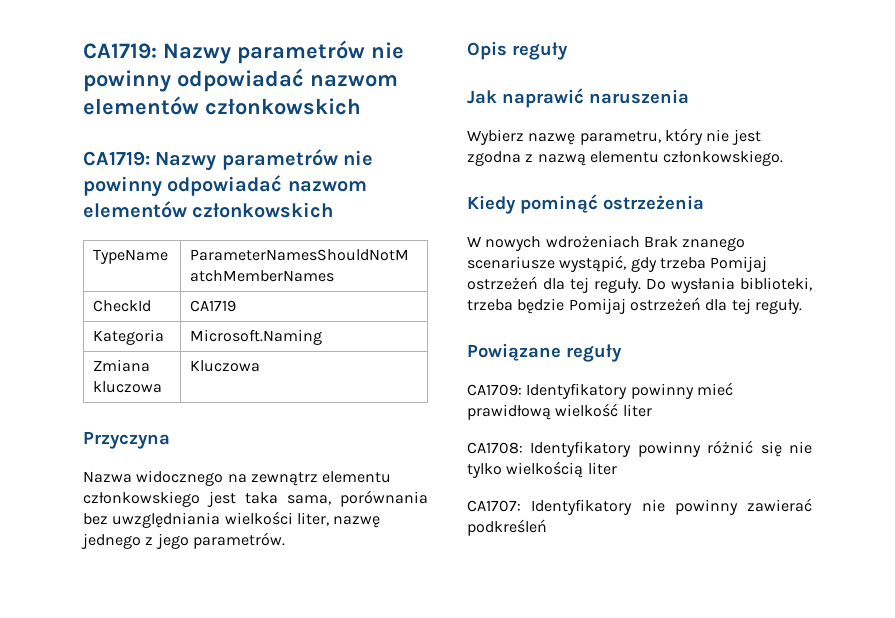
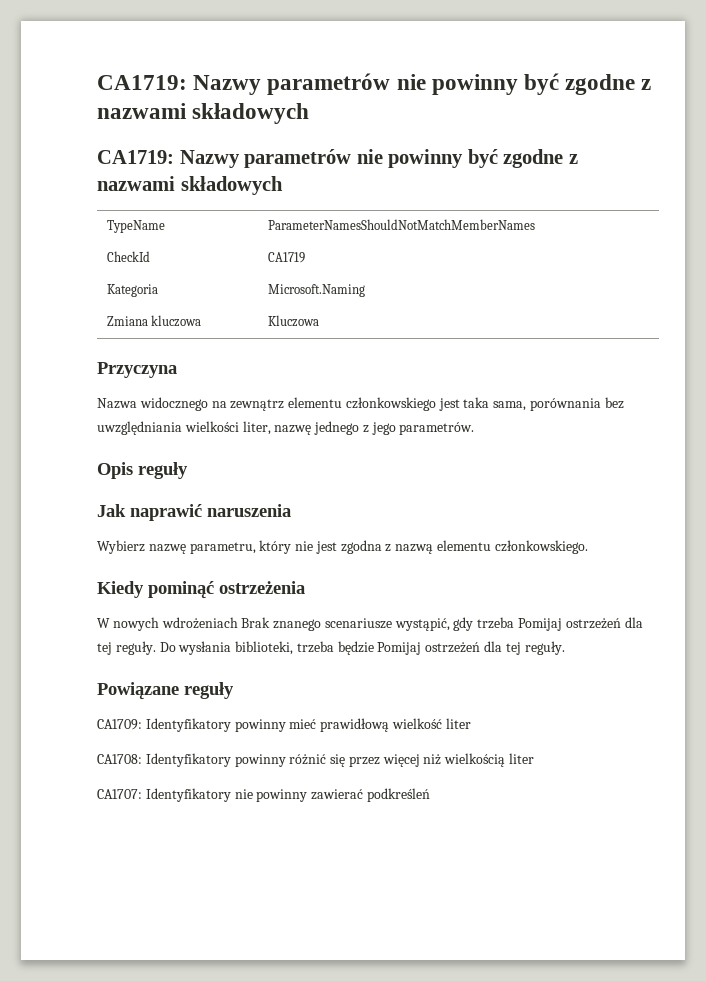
[83,40,404,64] [83,68,398,92] [83,96,361,115] [83,149,374,171] [83,175,367,197] [83,201,334,218] CA1719: Nazwy parametrów nie powinny odpowiadać nazwom elementów członkowskich // CA1719: Nazwy parametrów nie powinny odpowiadać nazwom elementów członkowskich -> [97,73,652,95] [97,103,310,124] [97,149,578,168] [97,176,283,195] CA1719: Nazwy parametrów nie powinny być zgodne z nazwami składowych // CA1719: Nazwy parametrów nie powinny być zgodne z nazwami składowych
[789,441,813,454] [467,463,502,478] nie tylko -> [348,754,442,767] przez więcej niż

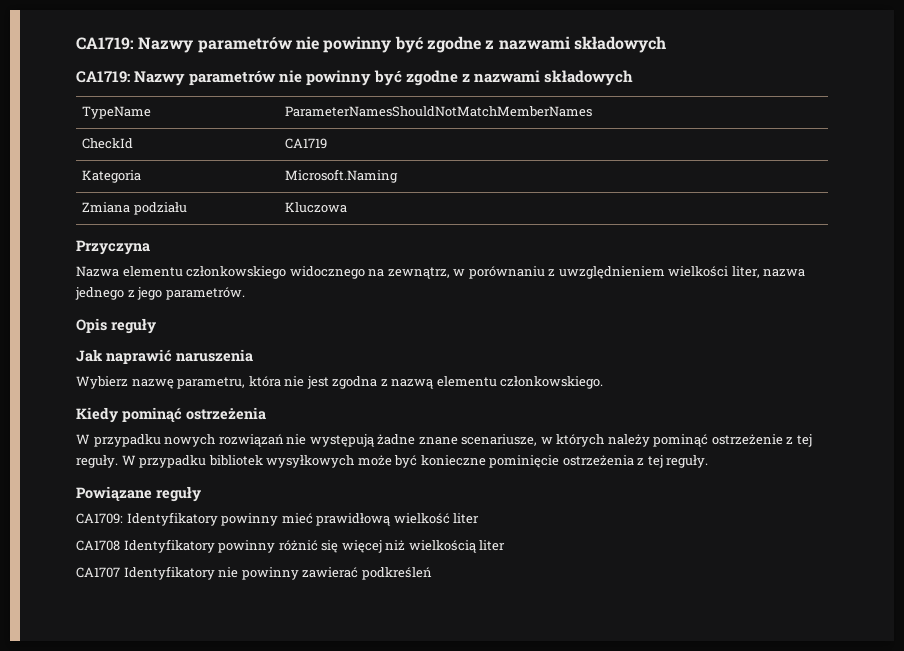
[151,315,202,327] kluczowa -> [133,202,187,215] podziału
[139,397,624,411] [97,421,182,435] widocznego na zewnątrz elementu członkowskiego jest taka sama, porównania bez uwzględniania -> [122,266,665,279] elementu członkowskiego widocznego na zewnątrz, w porównaniu z uwzględnieniem
[274,425,312,435] nazwę -> [763,269,806,277] nazwa
[259,540,292,554] który -> [248,376,281,387] która
[112,617,643,631] [97,641,503,655] nowych wdrożeniach Brak znanego scenariusze wystąpić, gdy trzeba Pomijaj ostrzeżeń dla tej reguły. Do wysłania biblioteki, trzeba będzie Pomijaj ostrzeżeń dla -> [93,434,812,447] [76,455,645,468] przypadku nowych rozwiązań nie występują żadne znane scenariusze, w których należy pominąć ostrzeżenie z tej reguły. W przypadku bibliotek wysyłkowych może być konieczne pominięcie ostrzeżenia z
[97,754,142,764] CA1708: -> [76,540,120,551] CA1708
[348,756,380,767] przez -> (339, 546) none
[97,789,142,799] CA1707: -> [76,567,120,578] CA1707

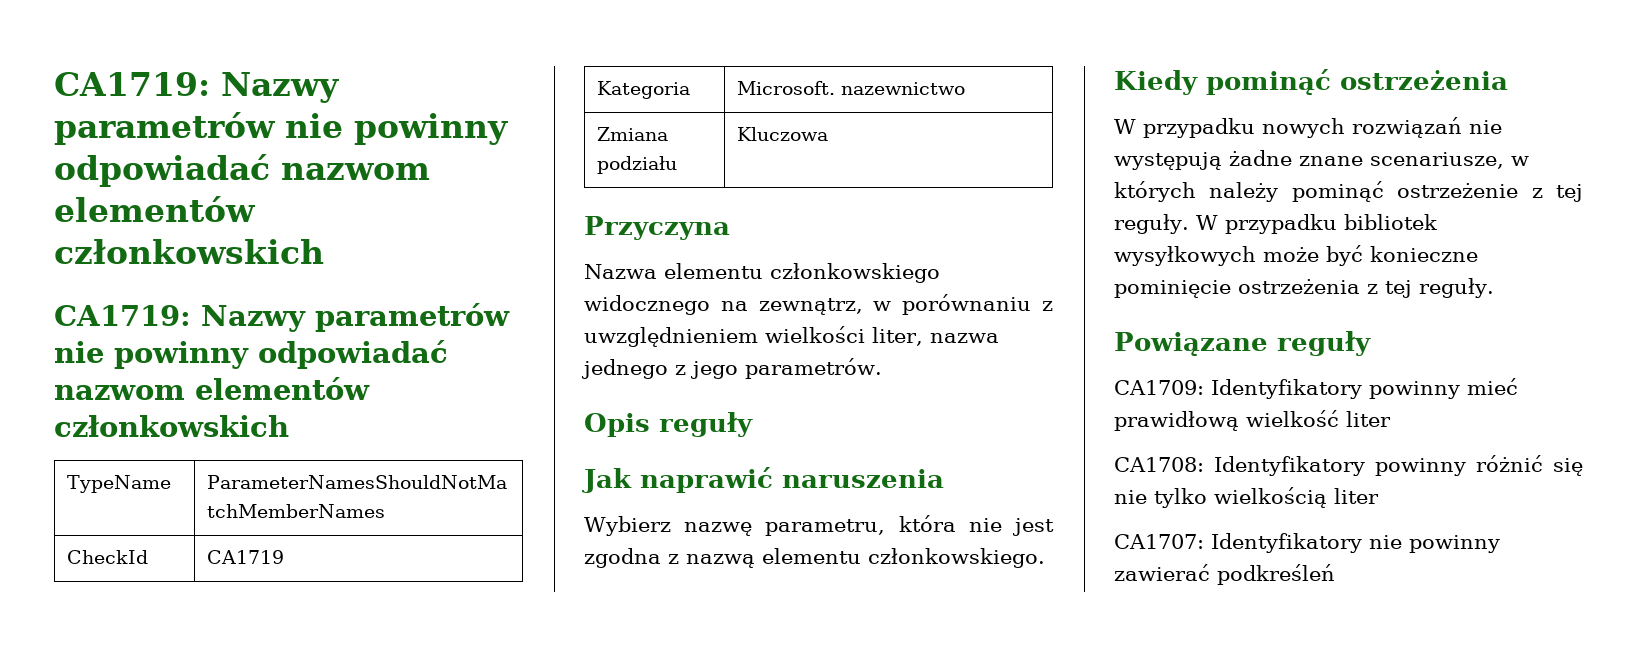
[76,36,666,53] [76,70,634,86] CA1719: Nazwy parametrów nie powinny być zgodne z nazwami składowych // CA1719: Nazwy parametrów nie powinny być zgodne z nazwami składowych -> [54,72,339,103] [54,112,508,145] [54,154,430,187] [54,196,256,222] [54,239,324,264] [54,303,510,332] [54,340,448,369] [54,377,370,400] [54,415,289,437] CA1719: Nazwy parametrów nie powinny odpowiadać nazwom elementów członkowskich // CA1719: Nazwy parametrów nie powinny odpowiadać nazwom elementów członkowskich
[285,169,399,183] Microsoft.Naming -> [736,81,965,95] Microsoft. nazewnictwo
[76,540,120,551] CA1708 -> [1114,457,1204,472] CA1708:
[341,540,406,553] więcej niż -> [1114,488,1207,508] nie tylko
[76,567,120,578] CA1707 -> [1114,534,1204,549] CA1707:

